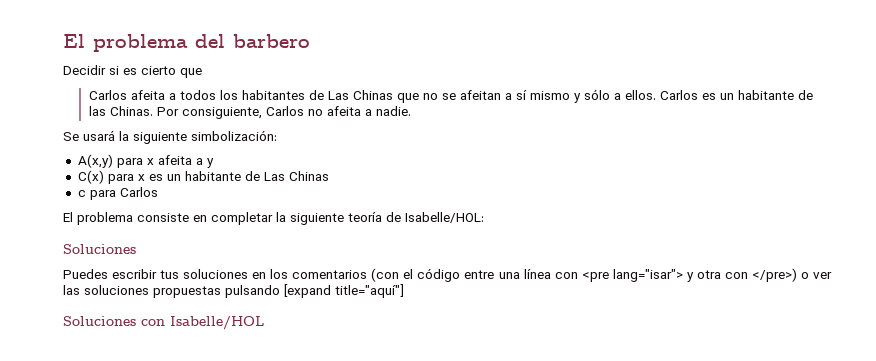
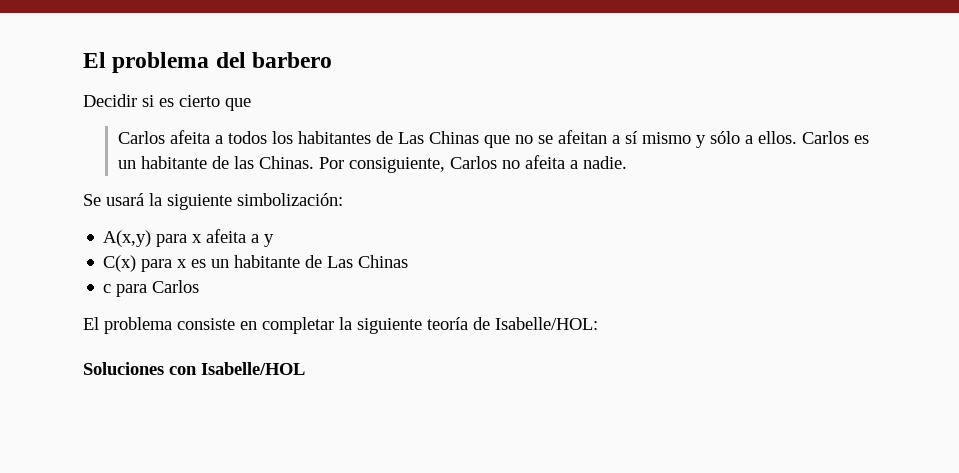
[63,268,832,282] [63,284,404,298] [63,316,136,326] // Puedes escribir tus soluciones en los comentarios (con el código entre una línea con <pre lang="isar"> y otra con </pre>) o ver las soluciones propuestas pulsando [expand title="aquí"] // Soluciones -> (164, 368) none

